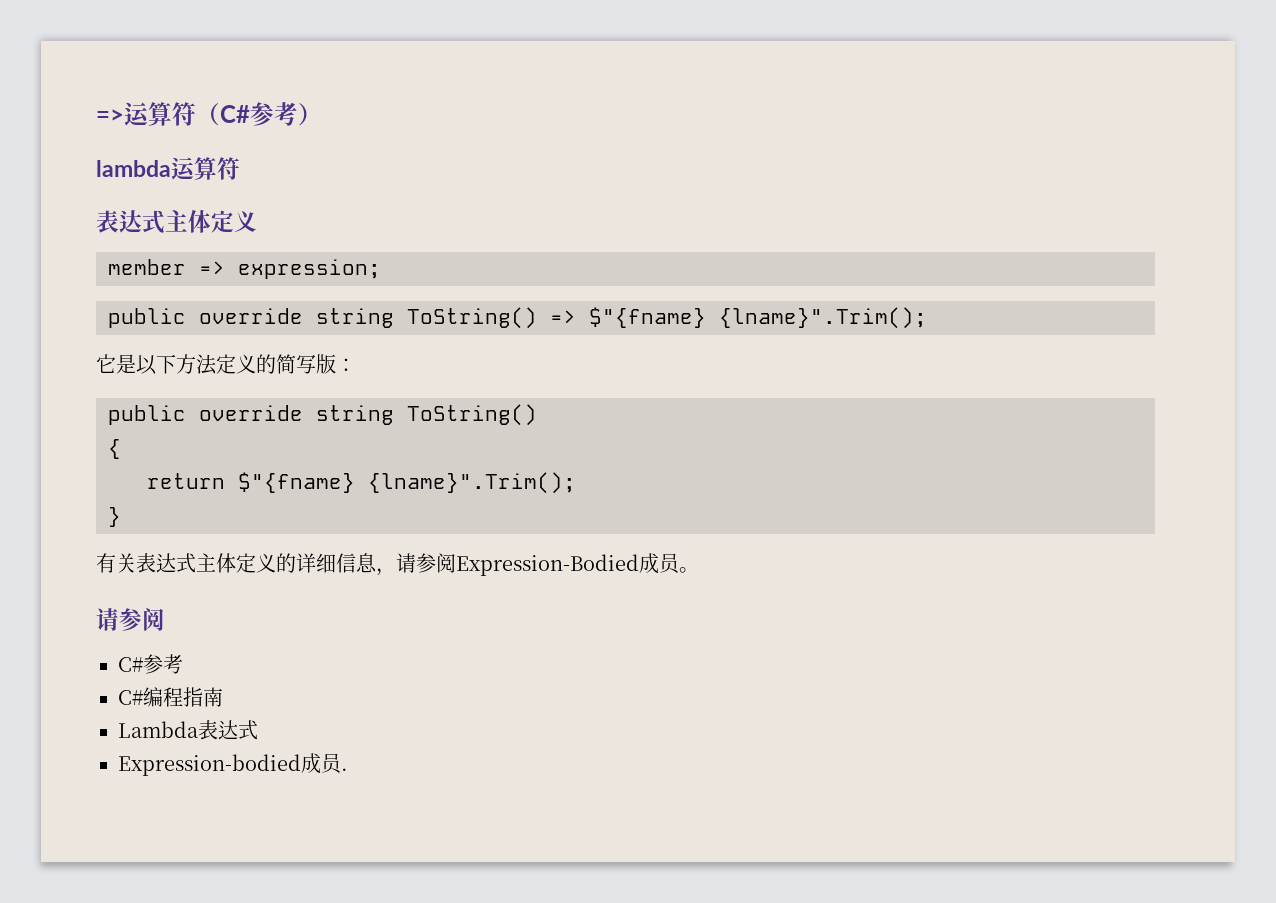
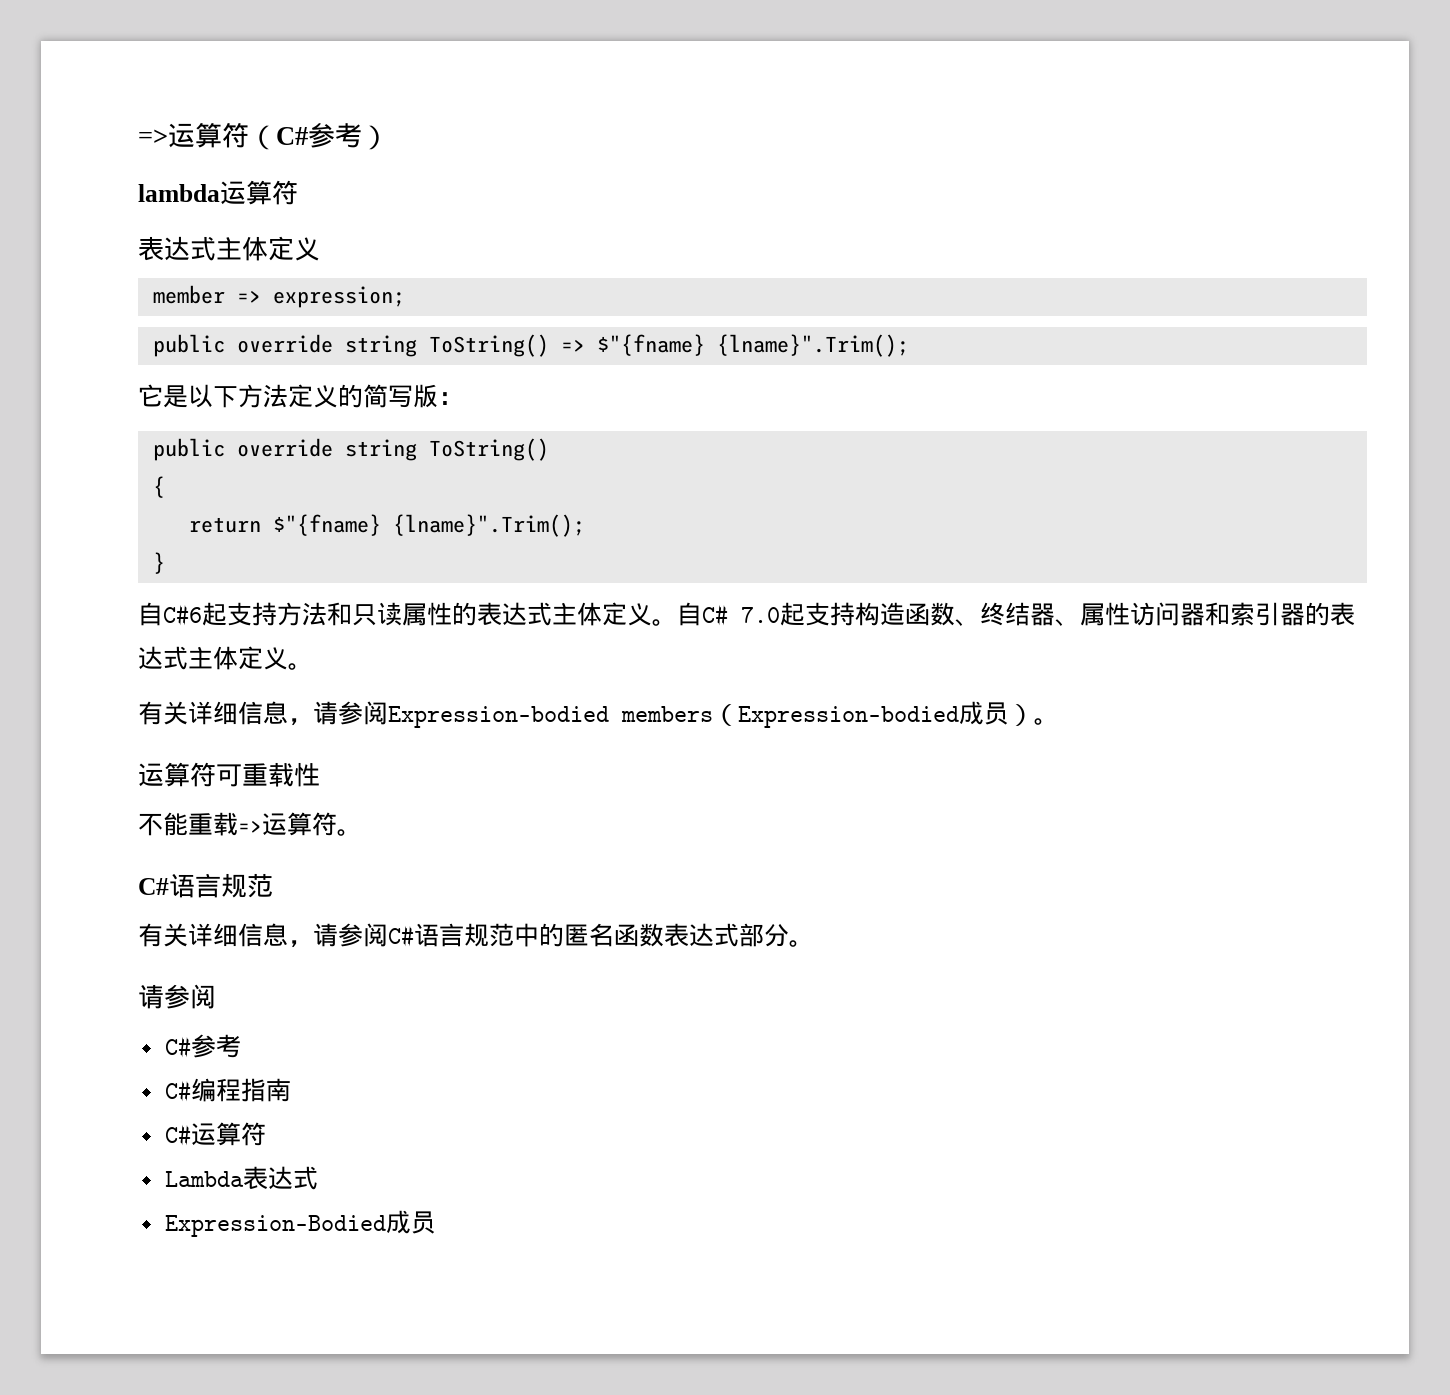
[96,553,681,576] 有关表达式主体定义的详细信息，请参阅Expression-Bodied成员 -> [138,602,1355,626] [138,646,313,670] [138,701,1059,728] [138,762,320,787] [138,812,362,836] [138,873,273,898] [138,923,789,948] 自C#6起支持方法和只读属性的表达式主体定义。自C# 7.0起支持构造函数、终结器、属性访问器和索引器的表达式主体定义。 // 有关详细信息，请参阅Expression-bodied members（Expression-bodied成员）。 // 运算符可重载性 // 不能重载=>运算符。 // C#语言规范 // 有关详细信息，请参阅C#语言规范中的匿名函数表达式部分
(223, 697) none -> [164,1122,266,1146] // C#运算符
[118,753,348,776] Expression-bodied成员. -> [164,1210,436,1237] Expression-Bodied成员

